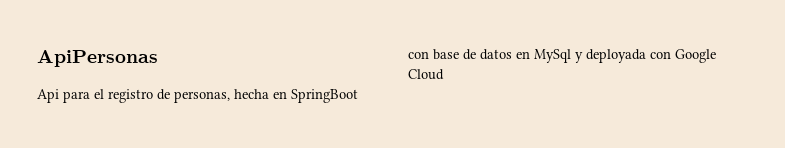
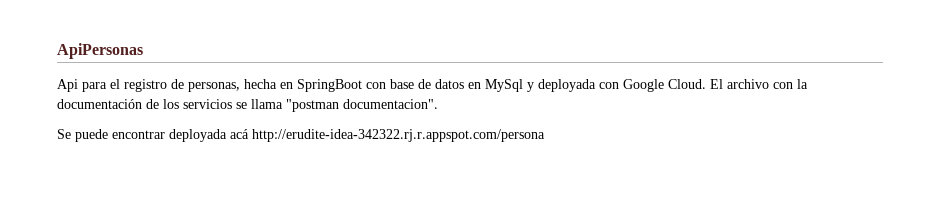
[408,69,444,80] Cloud -> [668,79,808,89] [57,99,438,112] [57,129,545,142] Cloud. El archivo con la documentación de los servicios se llama "postman documentacion". // Se puede encontrar deployada acá http://erudite-idea-342322.rj.r.appspot.com/persona

